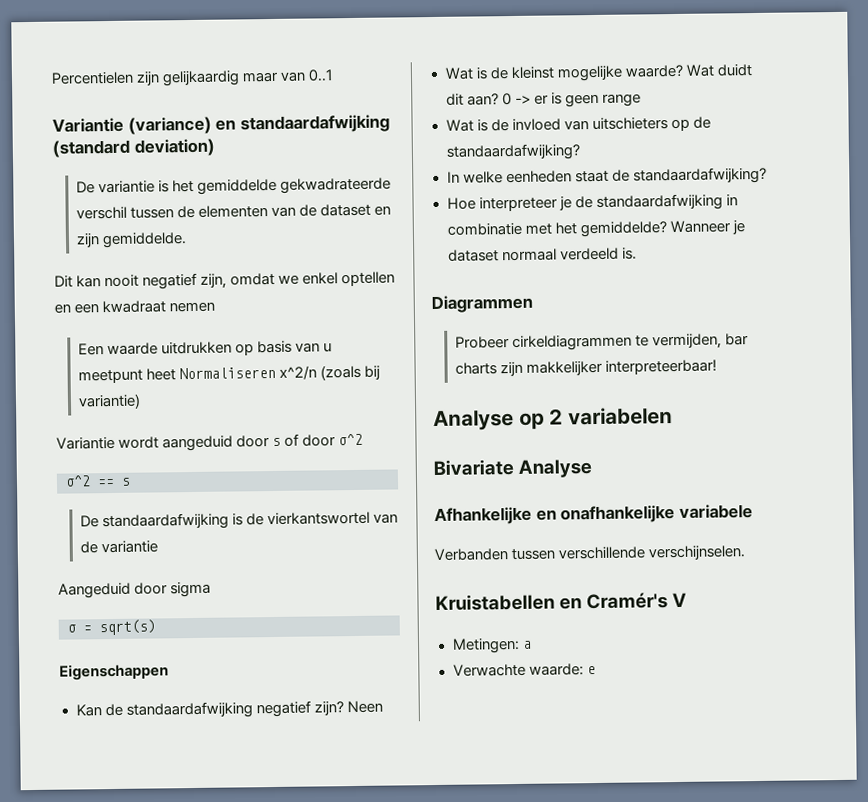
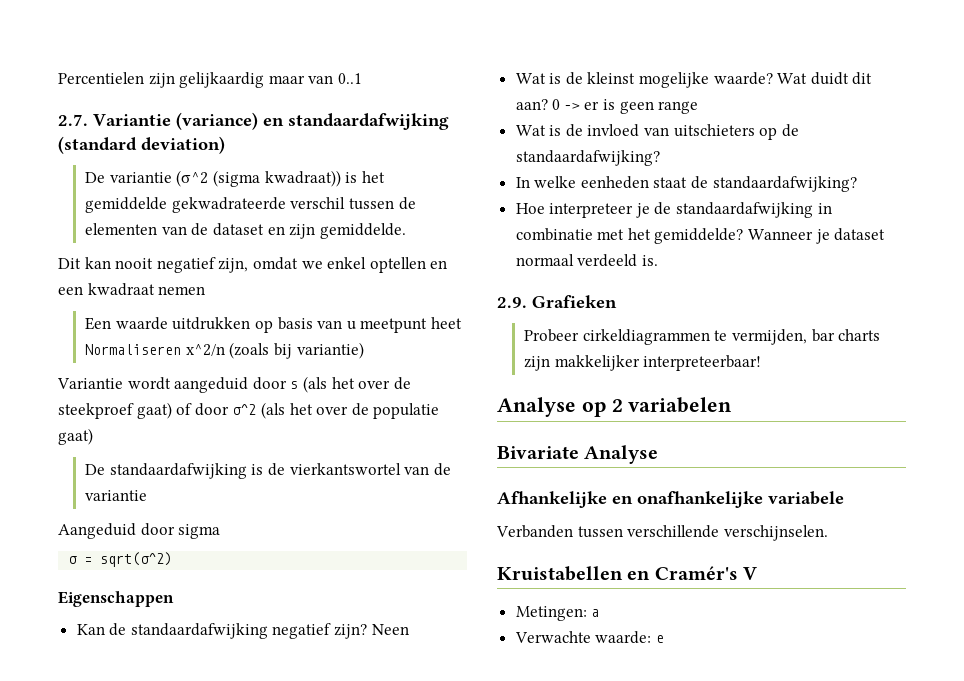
(335, 75) none -> [58,114,88,126] 2.7.
(155, 187) none -> [176,170,341,187] (σ^2 (sigma kwadraat))
[284,433,364,447] [65,475,131,487] of door σ^2 // σ^2 == s -> [302,376,411,393] [58,402,440,419] [58,428,93,445] (als het over de steekproef gaat) of door σ^2 (als het over de populatie gaat)
[99,619,156,636] sqrt(s) -> [100,552,173,567] sqrt(σ^2)
[431,294,533,314] Diagrammen -> [497,295,617,308] 2.9. Grafieken

